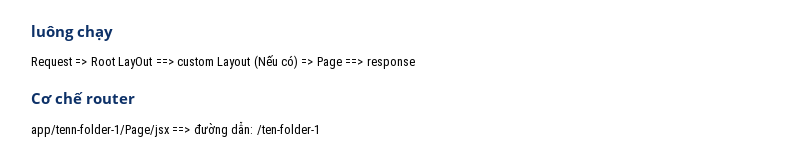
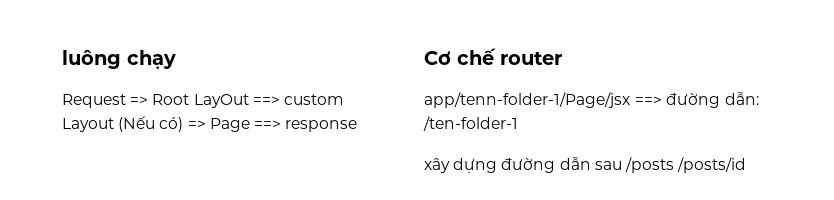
(320, 129) none -> [424,157,747,173] // xây dựng đường dẫn sau /posts /posts/id

